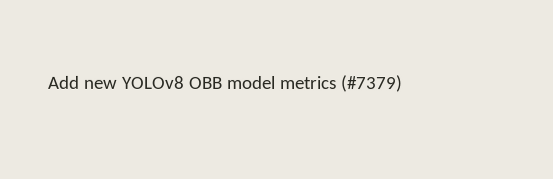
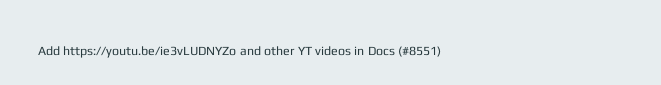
[83,75,403,93] new YOLOv8 OBB model metrics (#7379) -> [63,46,441,58] https://youtu.be/ie3vLUDNYZo and other YT videos in Docs (#8551)

